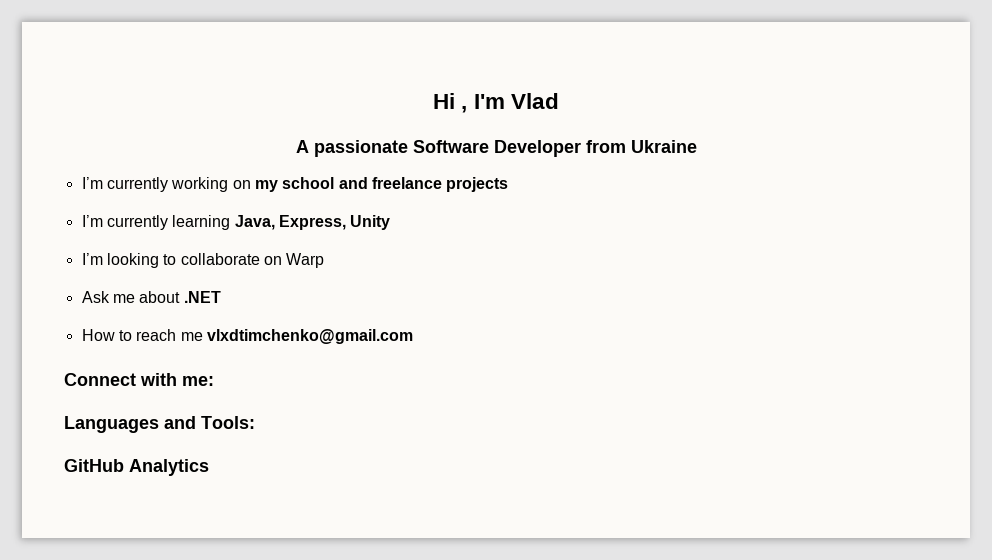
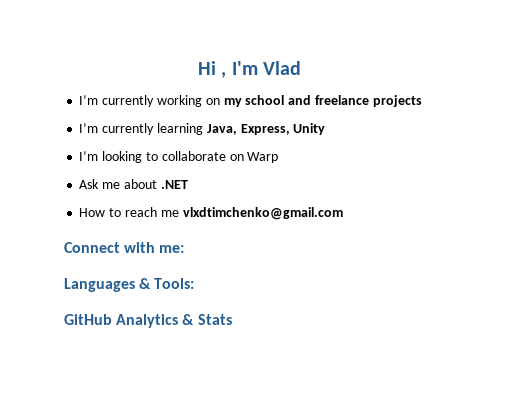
[295,140,697,157] // A passionate Software Developer from Ukraine -> (301, 68) none
[164,416,196,429] and -> [139,278,152,289] &
(209, 467) none -> [182,314,232,325] & Stats

